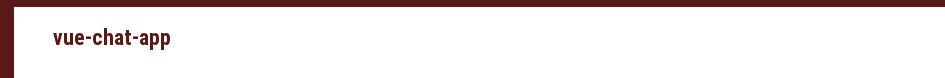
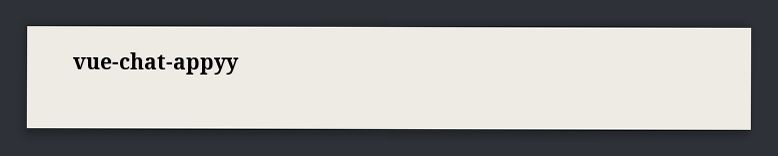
[53,28,171,50] vue-chat-app -> [73,52,240,75] vue-chat-appyy

